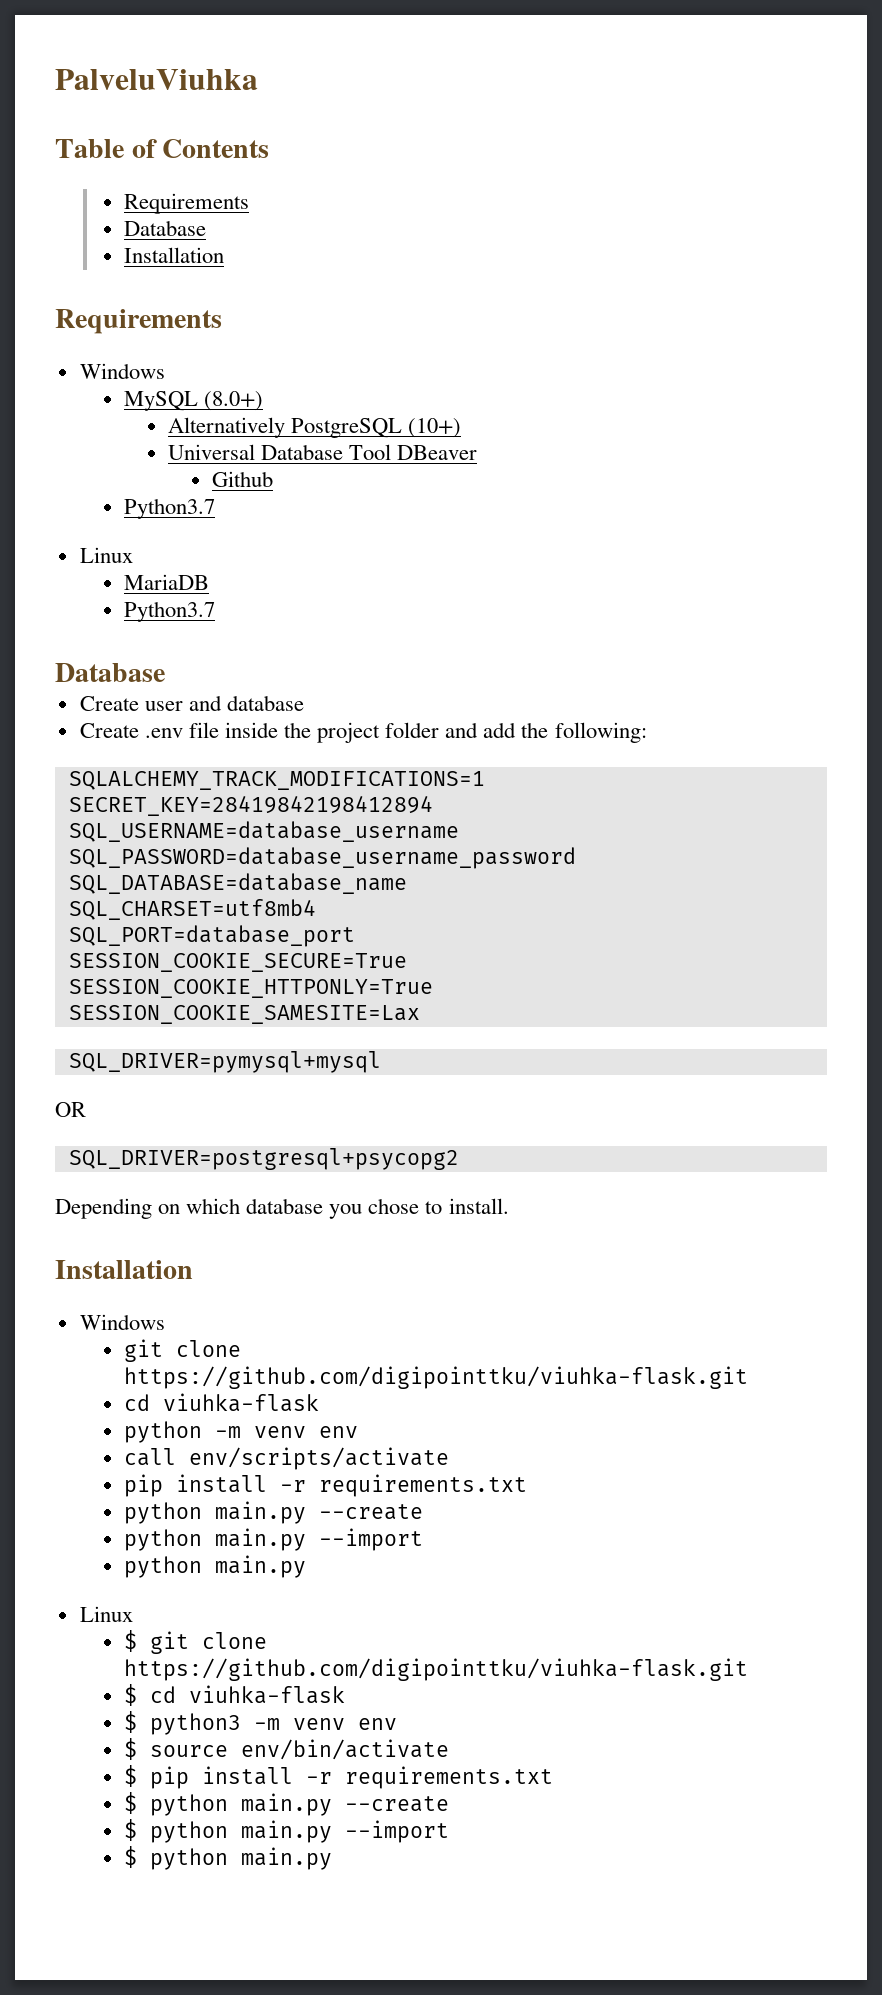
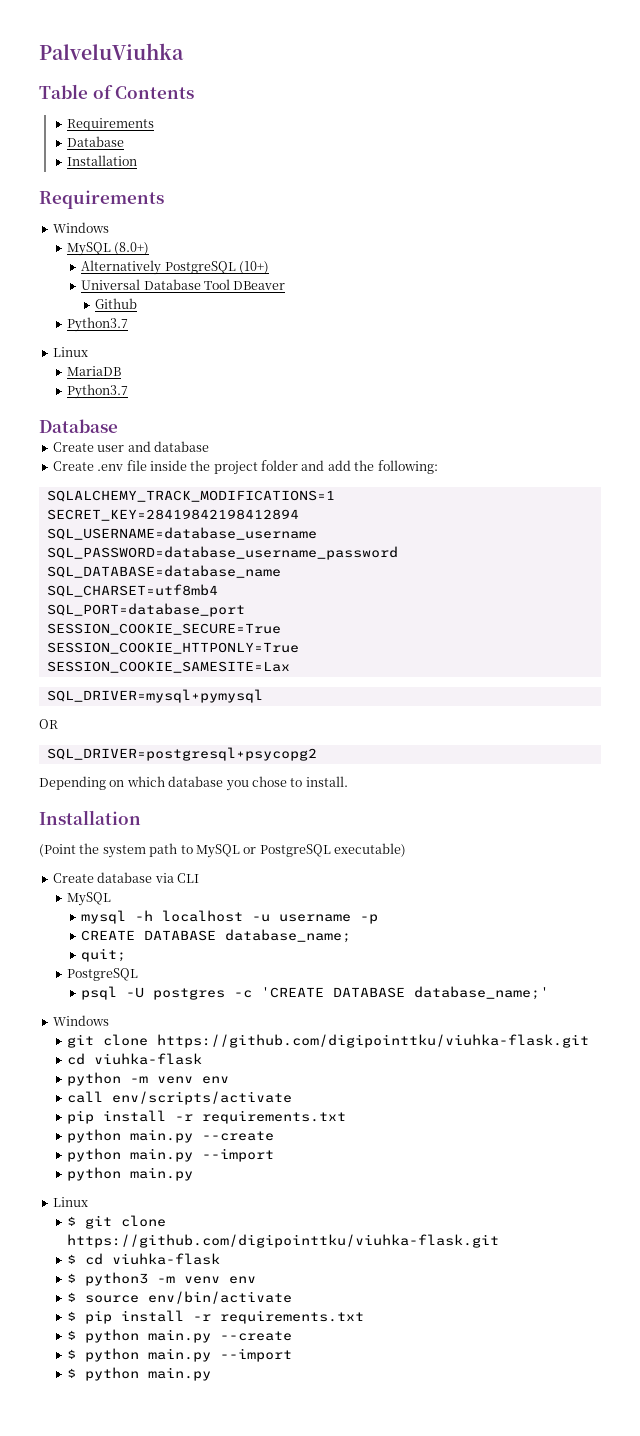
[68,1051,381,1073] SQL_DRIVER=pymysql+mysql -> [46,689,263,703] SQL_DRIVER=mysql+pymysql
(193, 1269) none -> [39,843,406,858] [52,872,199,883] [66,892,111,906] [81,910,379,924] [81,929,352,943] [81,948,127,962] [66,968,138,981] [81,986,550,1000] // (Point the system path to MySQL or PostgreSQL executable) // Create database via CLI // MySQL // mysql -h localhost -u username -p // CREATE DATABASE database_name; // quit; // PostgreSQL // psql -U postgres -c 'CREATE DATABASE database_name;'

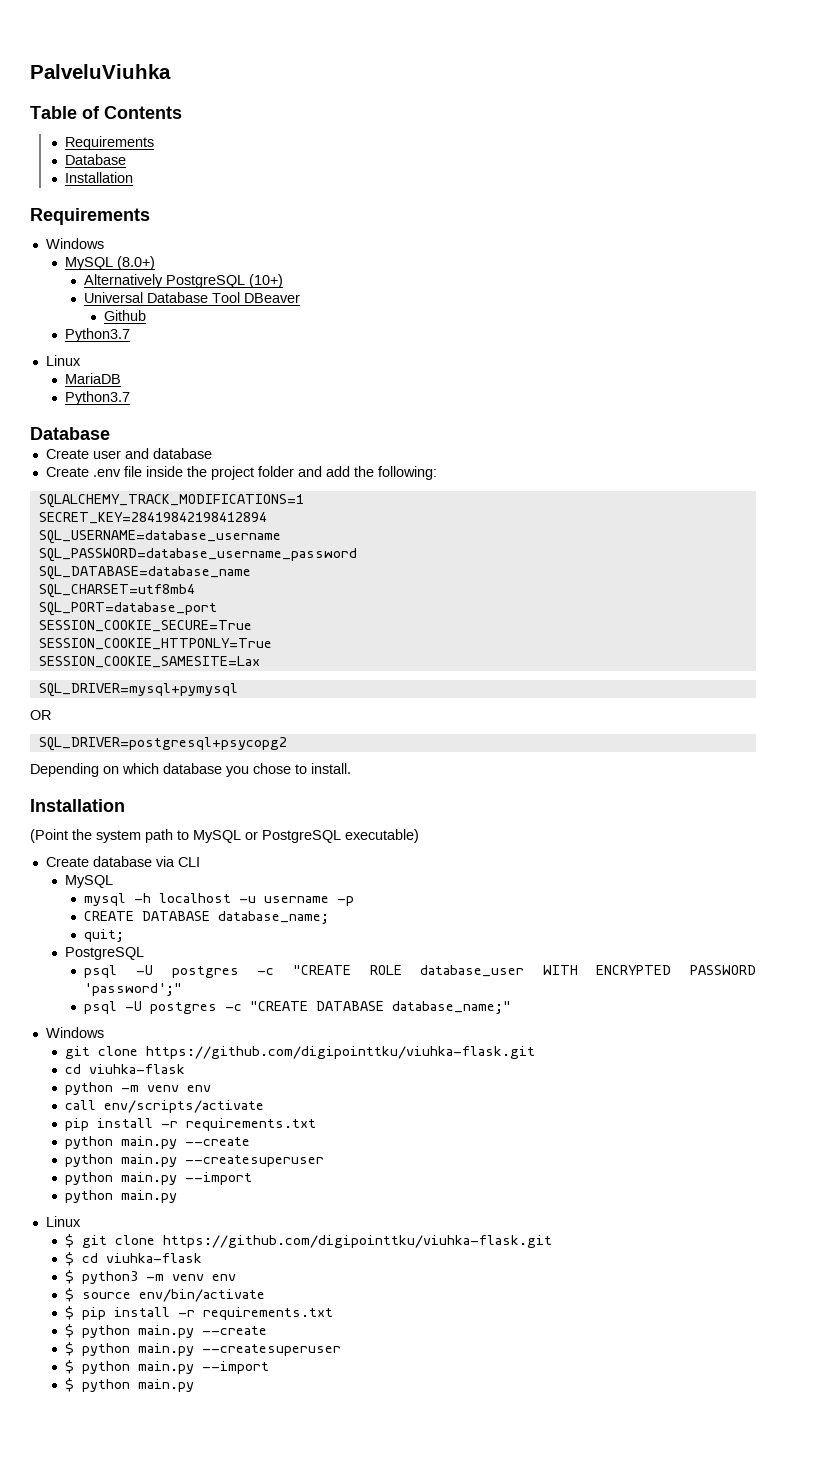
[261,986,550,1000] 'CREATE DATABASE database_name;' -> [292,965,756,977] [84,983,183,996] [84,1001,512,1014] "CREATE ROLE database_user WITH ENCRYPTED PASSWORD 'password';" // psql -U postgres -c "CREATE DATABASE database_name;"
(274, 1136) none -> [65,1154,325,1167] // python main.py --createsuperuser
(292, 1336) none -> [65,1342,342,1356] // $ python main.py --createsuperuser

